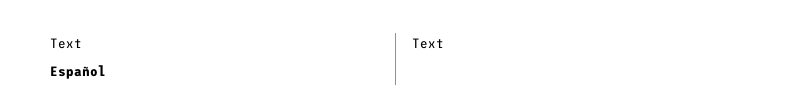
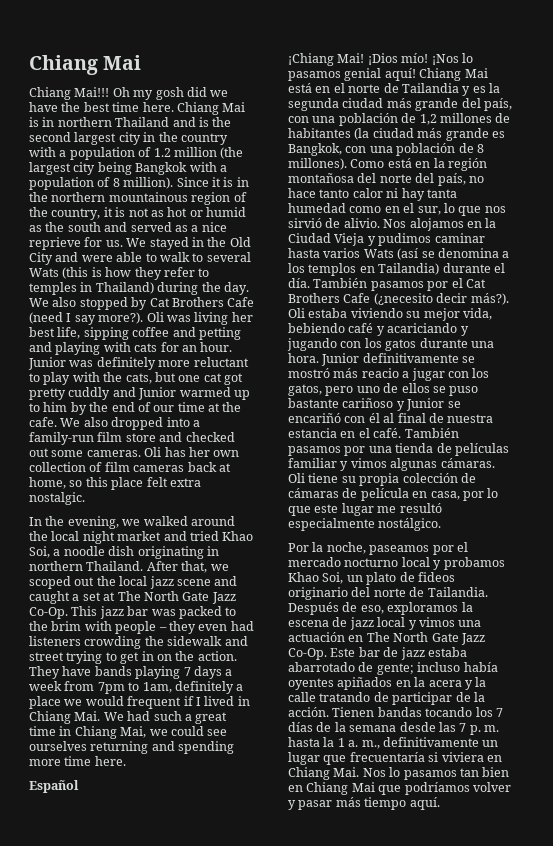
[50,38,82,49] [50,65,106,79] [412,38,444,49] Text // Español // Text -> [29,55,142,75] [29,87,229,100] [29,102,246,115] [29,117,232,127] [29,132,228,145] [29,147,244,160] [29,162,227,175] [29,177,249,190] [29,192,247,205] [29,207,246,220] [29,222,227,232] [29,237,251,250] [29,252,251,265] [29,267,210,280] [29,282,249,295] [29,297,255,310] [29,312,253,325] [29,327,241,340] [29,342,233,355] [28,357,249,370] [29,372,243,385] [29,387,250,400] [29,402,242,415] [29,417,200,430] [29,432,235,445] [29,447,240,457] [29,462,231,472] [29,477,201,490] [29,492,85,505] [29,516,235,529] [29,531,254,544] [29,546,219,559] [29,561,229,573] [29,576,238,589] [29,591,236,604] [29,606,237,619] [29,621,254,634] [29,636,248,649] [29,651,237,664] [29,666,233,679] [29,681,244,694] [29,696,250,709] [29,711,228,724] [29,726,228,739] [29,741,235,754] [29,756,126,766] [29,780,79,793] [288,53,473,66] [288,68,488,81] [288,83,500,96] [288,98,512,111] [288,113,511,126] [288,128,505,141] [288,143,484,156] [288,158,487,171] [288,173,484,186] [288,188,457,201] [288,203,506,216] [288,218,497,231] [288,233,485,246] [288,248,510,260] [288,263,505,276] [288,278,486,291] [288,293,509,305] [288,308,492,321] [288,323,469,336] [287,338,494,351] [288,353,476,366] [288,368,490,381] [288,383,479,396] [288,398,461,411] [288,413,494,423] [288,428,459,438] [288,443,509,456] [288,458,495,471] [288,473,476,486] [288,488,499,501] [288,503,442,516] [288,518,442,531] [288,542,468,555] [288,557,505,570] [288,572,455,585] [288,587,488,600] [288,602,473,615] [288,617,482,630] [288,632,485,645] [288,647,467,660] [288,662,498,675] [288,677,487,690] [288,692,485,705] [288,707,503,717] [288,722,499,735] [288,737,499,749] [288,752,502,765] [288,767,510,780] [288,782,511,795] [288,797,440,810] Chiang Mai // Chiang Mai!!! Oh my gosh did we have the best time here. Chiang Mai is in northern Thailand and is the second largest city in the country with a population of 1.2 million (the largest city being Bangkok with a population of 8 million). Since it is in the northern mountainous region of the country, it is not as hot or humid as the south and served as a nice reprieve for us. We stayed in the Old City and were able to walk to several Wats (this is how they refer to temples in Thailand) during the day. We also stopped by Cat Brothers Cafe (need I say more?). Oli was living her best life, sipping coffee and petting and playing with cats for an hour. Junior was definitely more reluctant to play with the cats, but one cat got pretty cuddly and Junior warmed up to him by the end of our time at the cafe. We also dropped into a family-run film store and checked out some cameras. Oli has her own collection of film cameras back at home, so this place felt extra nostalgic. // In the evening, we walked around the local night market and tried Khao Soi, a noodle dish originating in northern Thailand. After that, we scoped out the local jazz scene and caught a set at The North Gate Jazz Co-Op. This jazz bar was packed to the brim with people – they even had listeners crowding the sidewalk and street trying to get in on the action. They have bands playing 7 days a week from 7pm to 1am, definitely a place we would frequent if I lived in Chiang Mai. We had such a great time in Chiang Mai, we could see ourselves returning and spending more time here. // Español // ¡Chiang Mai! ¡Dios mío! ¡Nos lo pasamos genial aquí! Chiang Mai está en el norte de Tailandia y es la segunda ciudad más grande del país, con una población de 1,2 millones de habitantes (la ciudad más grande es Bangkok, con una población de 8 millones). Como está en la región montañosa del norte del país, no hace tanto calor ni hay tanta humedad como en el sur, lo que nos sirvió de alivio. Nos alojamos en la Ciudad Vieja y pudimos caminar hasta varios Wats (así se denomina a los templos en Tailandia) durante el día. También pasamos por el Cat Brothers Cafe (¿necesito decir más?). Oli estaba viviendo su mejor vida, bebiendo café y acariciando y jugando con los gatos durante una hora. Junior definitivamente se mostró más reacio a jugar con los gatos, pero uno de ellos se puso bastante cariñoso y Junior se encariñó con él al final de nuestra estancia en el café. También pasamos por una tienda de películas familiar y vimos algunas cámaras. Oli tiene su propia colección de cámaras de película en casa, por lo que este lugar me resultó especialmente nostálgico. // Por la noche, paseamos por el mercado nocturno local y probamos Khao Soi, un plato de fideos originario del norte de Tailandia. Después de eso, exploramos la escena de jazz local y vimos una actuación en The North Gate Jazz Co-Op. Este bar de jazz estaba abarrotado de gente; incluso había oyentes apiñados en la acera y la calle tratando de participar de la acción. Tienen bandas tocando los 7 días de la semana desde las 7 p. m. hasta la 1 a. m., definitivamente un lugar que frecuentaría si viviera en Chiang Mai. Nos lo pasamos tan bien en Chiang Mai que podríamos volver y pasar más tiempo aquí.

